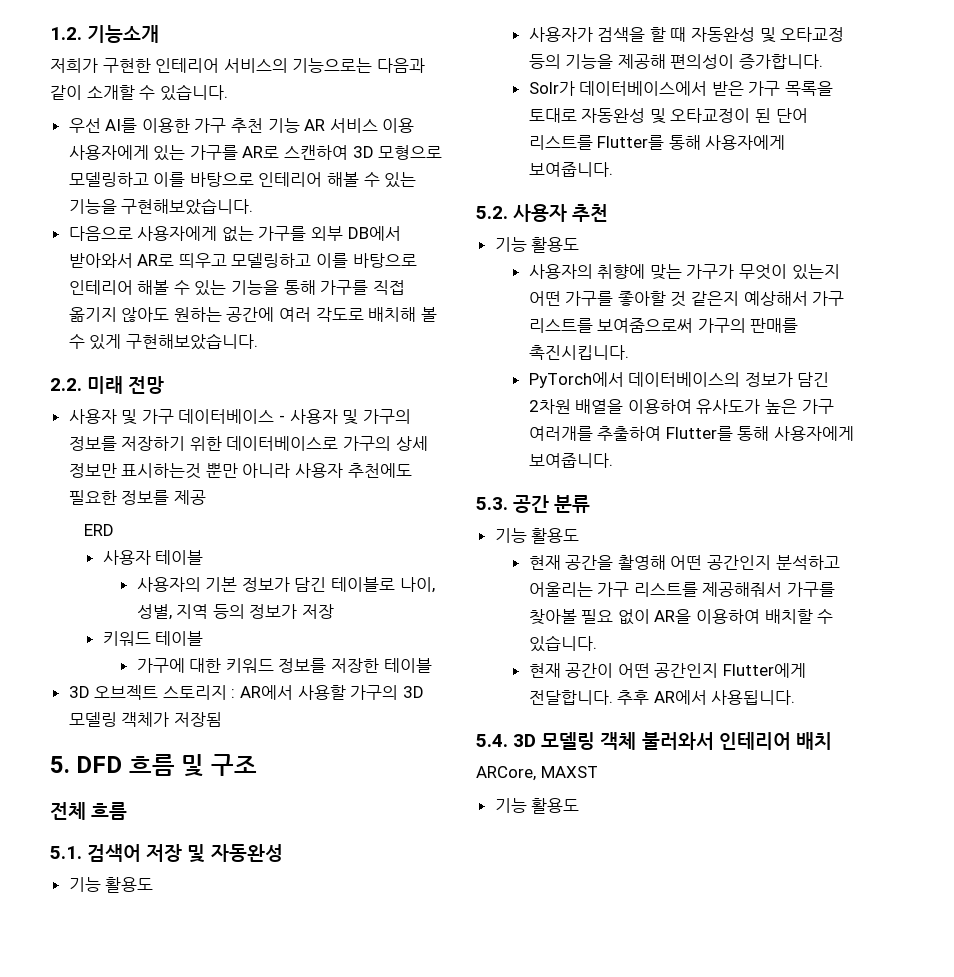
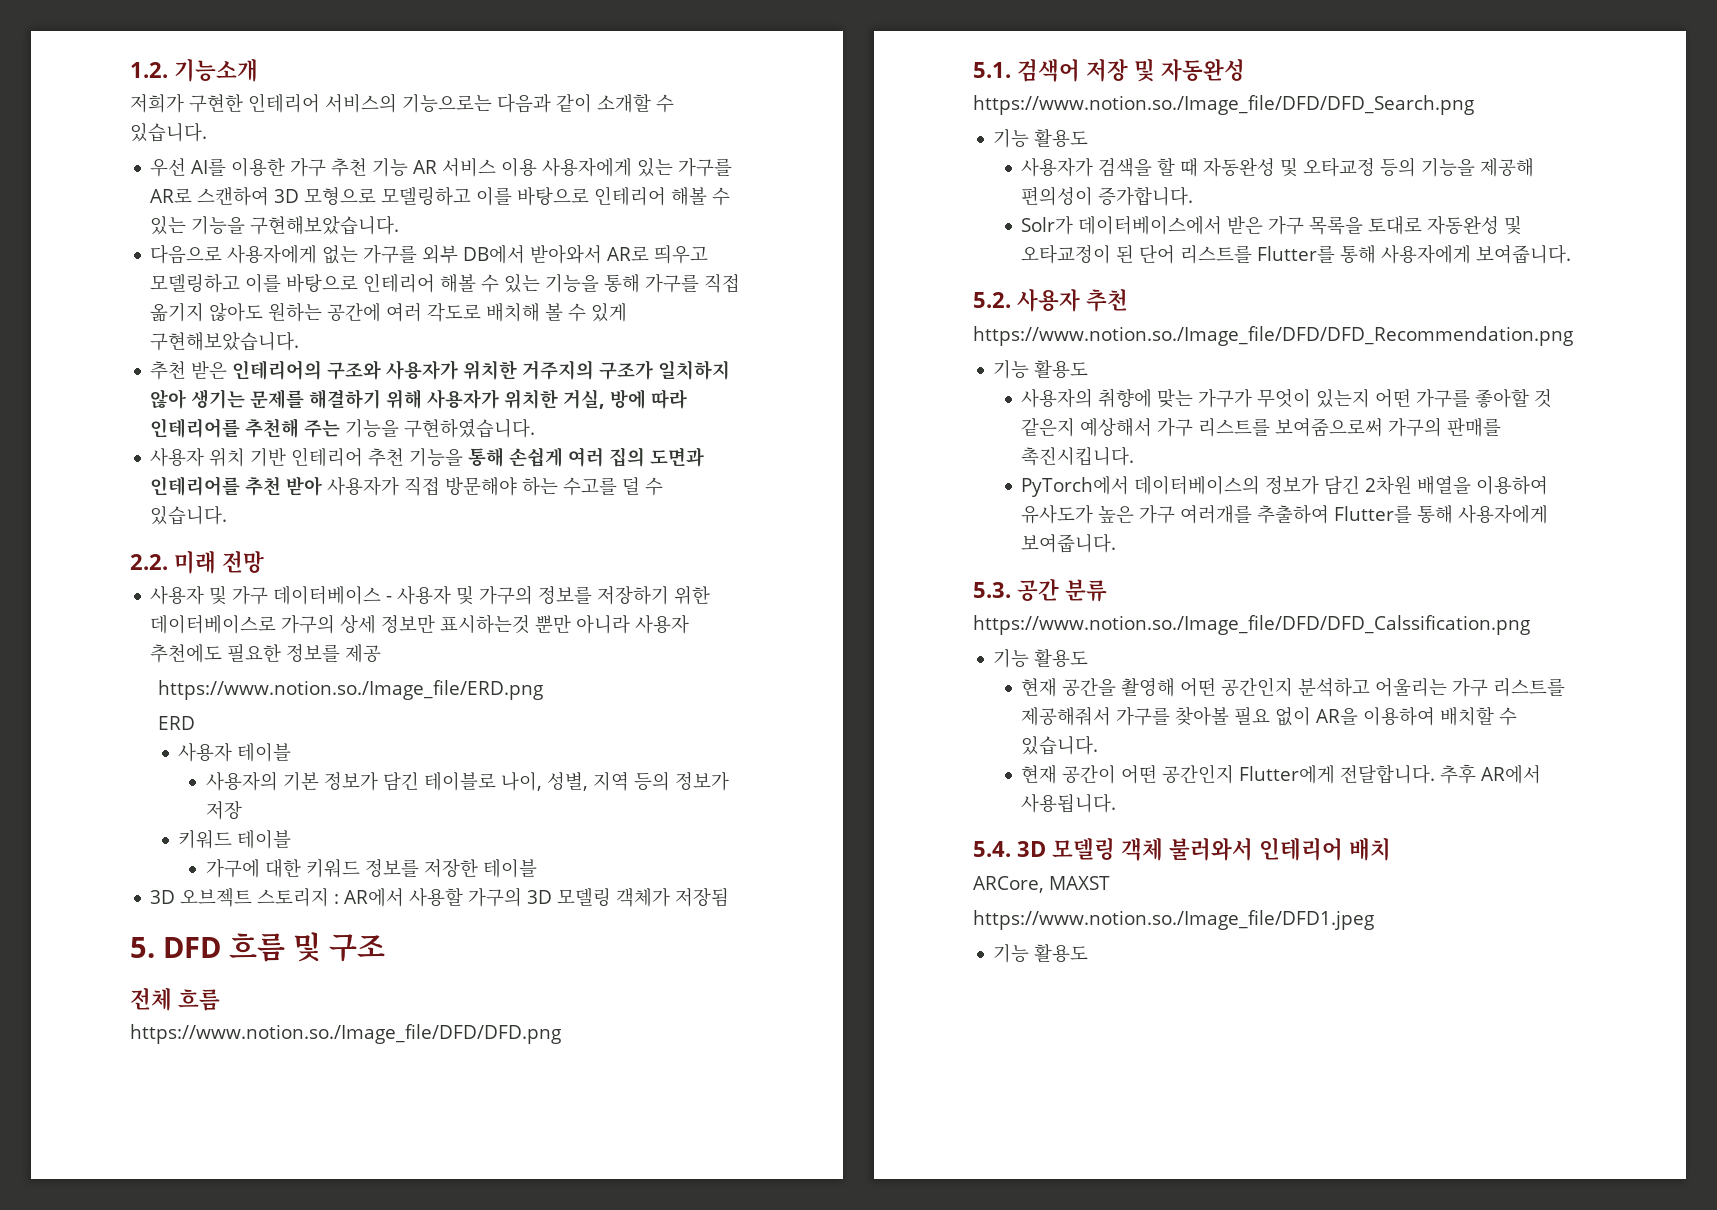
(258, 341) none -> [150,360,731,380] [150,389,688,409] [150,418,536,438] [150,447,705,467] [150,476,664,496] [150,505,228,525] // 추천 받은 인테리어의 구조와 사용자가 위치한 거주지의 구조가 일치하지 않아 생기는 문제를 해결하기 위해 사용자가 위치한 거실, 방에 따라 인테리어를 추천해 주는 기능을 구현하였습니다. // 사용자 위치 기반 인테리어 추천 기능을 통해 손쉽게 여러 집의 도면과 인테리어를 추천 받아 사용자가 직접 방문해야 하는 수고를 덜 수 있습니다.
(206, 497) none -> [157,680,543,700] // https://www.notion.so./Image_file/ERD.png
(128, 811) none -> [130,1024,561,1044] // https://www.notion.so./Image_file/DFD/DFD.png
(283, 853) none -> [973,95,1474,115] // https://www.notion.so./Image_file/DFD/DFD_Search.png
(609, 213) none -> [973,326,1573,346] // https://www.notion.so./Image_file/DFD/DFD_Recommendation.png
(591, 504) none -> [973,615,1530,635] // https://www.notion.so./Image_file/DFD/DFD_Calssification.png
(598, 772) none -> [973,910,1374,930] // https://www.notion.so./Image_file/DFD1.jpeg

